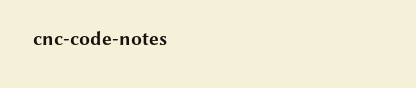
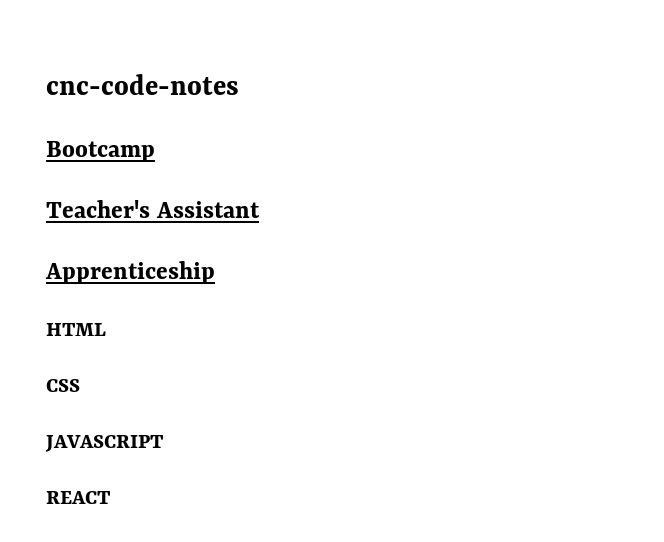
(167, 38) none -> [46,141,155,162] [46,200,261,218] [45,261,215,284] [46,323,106,336] [46,379,80,392] [45,435,164,452] [46,491,111,504] // Bootcamp // Teacher's Assistant // Apprenticeship // HTML // CSS // JAVASCRIPT // REACT

